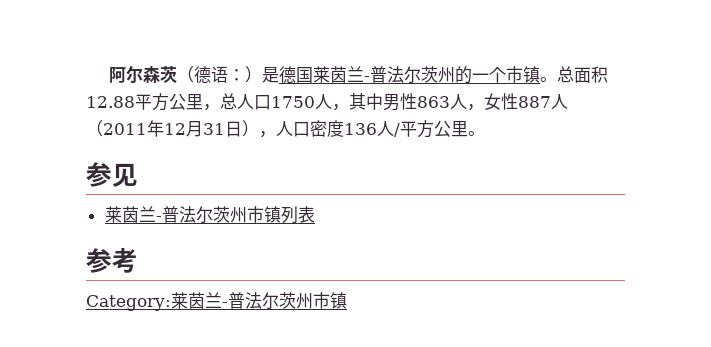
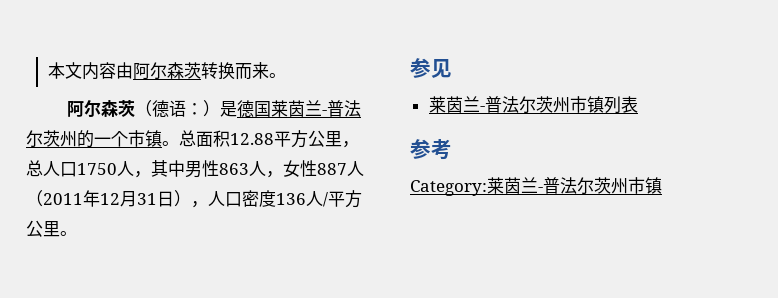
(108, 74) none -> [47,62,286,80] 本文内容由阿尔森茨转换而来。 //

